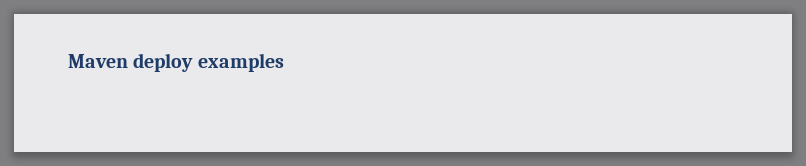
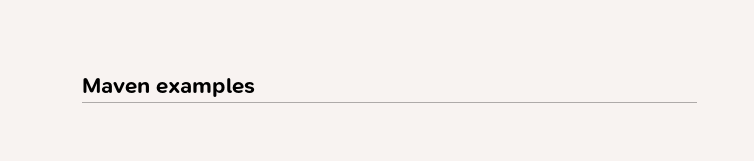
[133,53,194,72] deploy -> (150, 86) none

